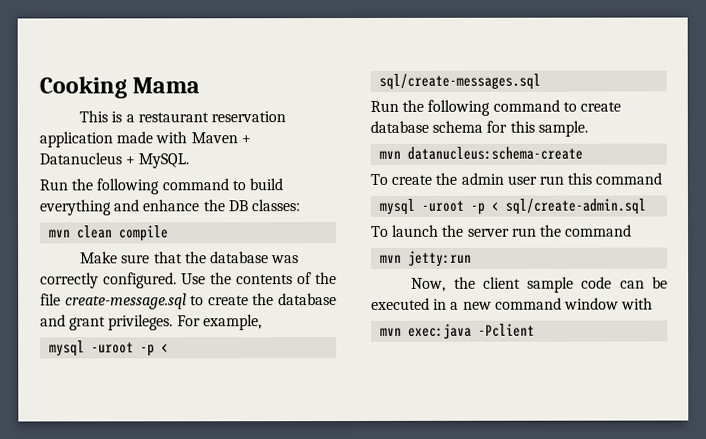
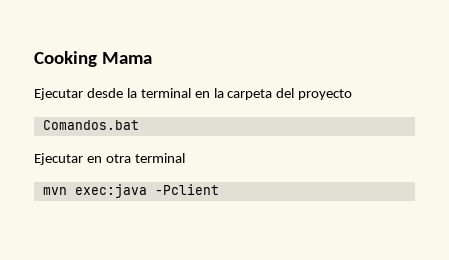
[79,110,287,123] [39,131,251,148] [39,152,190,169] [39,178,283,195] [39,199,300,216] [49,225,170,242] [80,251,300,264] [40,272,337,289] [40,293,337,310] [40,314,262,331] [49,340,170,357] [379,73,542,90] [370,99,621,116] [370,120,588,137] [379,146,584,160] [370,172,663,185] [379,198,647,215] [371,224,633,237] [380,250,473,267] [411,276,668,293] [371,297,654,310] This is a restaurant reservation application made with Maven + Datanucleus + MySQL. // Run the following command to build everything and enhance the DB classes: // mvn clean compile // Make sure that the database was correctly configured. Use the contents of the file create-message.sql to create the database and grant privileges. For example, // mysql -uroot -p < sql/create-messages.sql // Run the following command to create database schema for this sample. // mvn datanucleus:schema-create // To create the admin user run this command // mysql -uroot -p < sql/create-admin.sql // To launch the server run the command // mvn jetty:run // Now, the client sample code can be executed in a new command window with -> [34,88,353,100] [42,120,139,130] [34,153,185,165] Ejecutar desde la terminal en la carpeta del proyecto // Comandos.bat // Ejecutar en otra terminal

